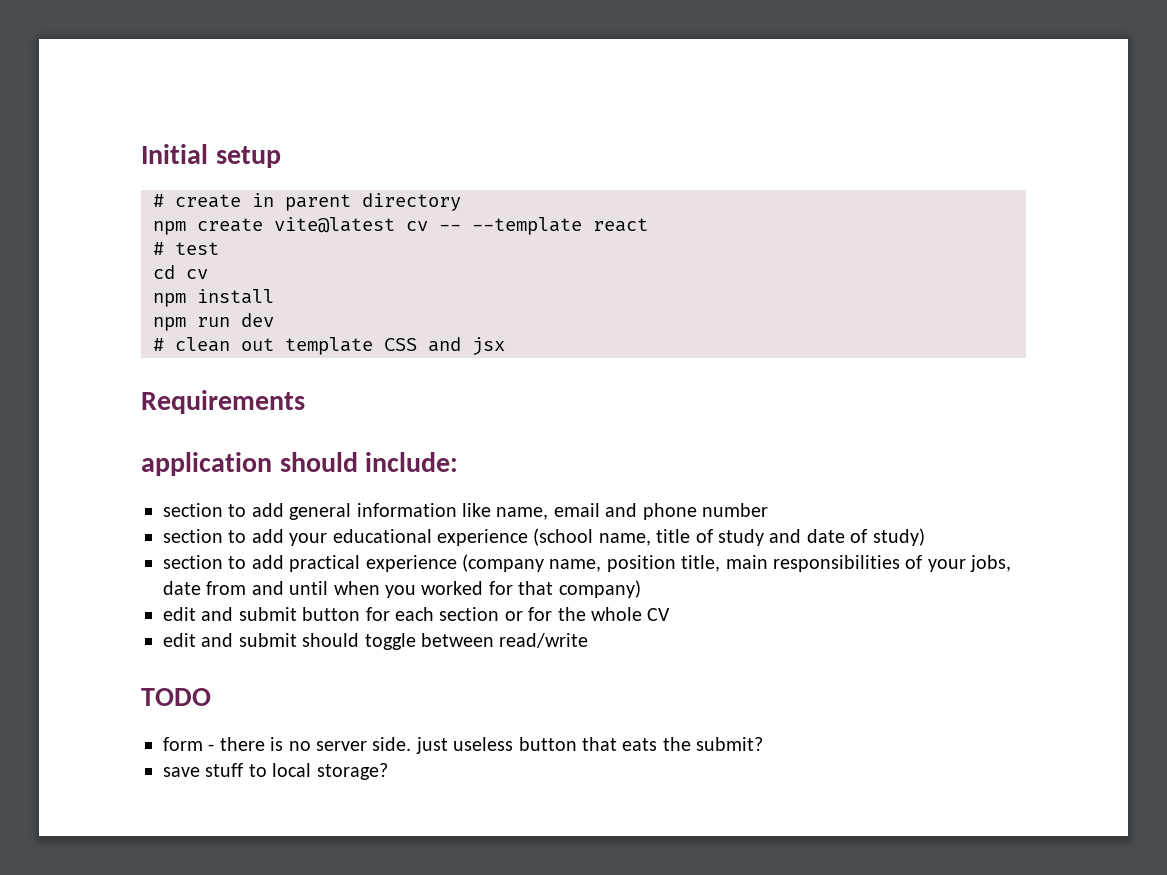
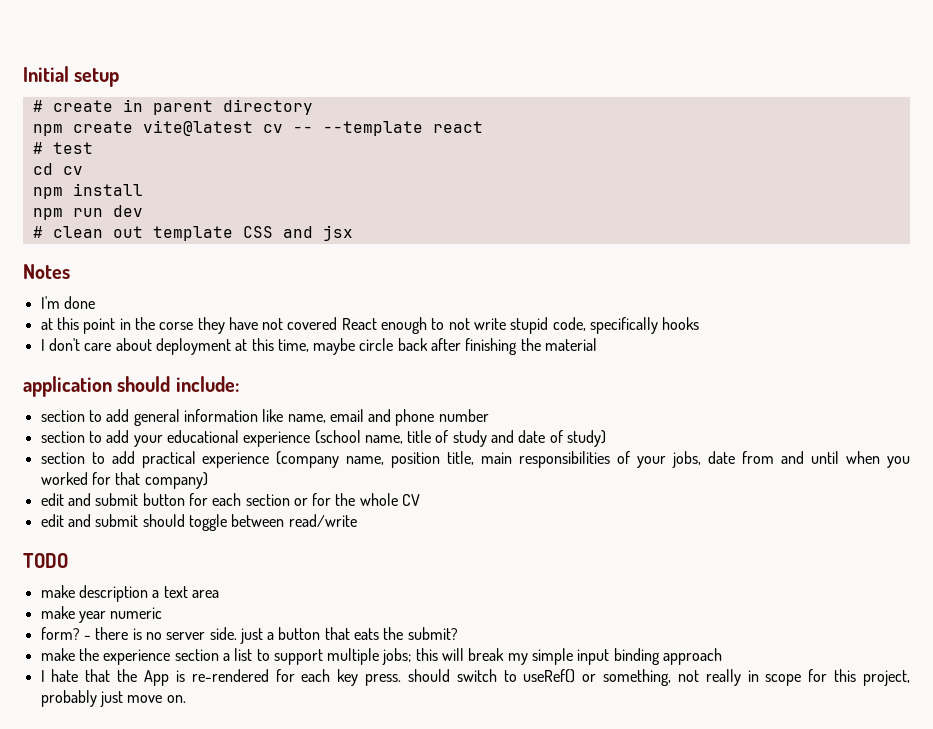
[141,390,305,414] Requirements -> [23,264,70,279] [40,296,95,309] [40,317,700,334] [40,338,598,355] Notes // I'm done // at this point in the corse they have not covered React enough to not write stupid code, specifically hooks // I don't care about deployment at this time, maybe circle back after finishing the material
[163,737,203,751] form -> [40,585,219,602] [40,606,163,623] [40,627,80,640] make description a text area // make year numeric // form?
[453,737,514,751] useless -> [267,632,275,640] a
[163,763,388,780] save stuff to local storage? -> [40,648,723,665] [40,669,911,686] [40,690,186,707] make the experience section a list to support multiple jobs; this will break my simple input binding approach // I hate that the App is re-rendered for each key press. should switch to useRef() or something, not really in scope for this project, probably just move on.

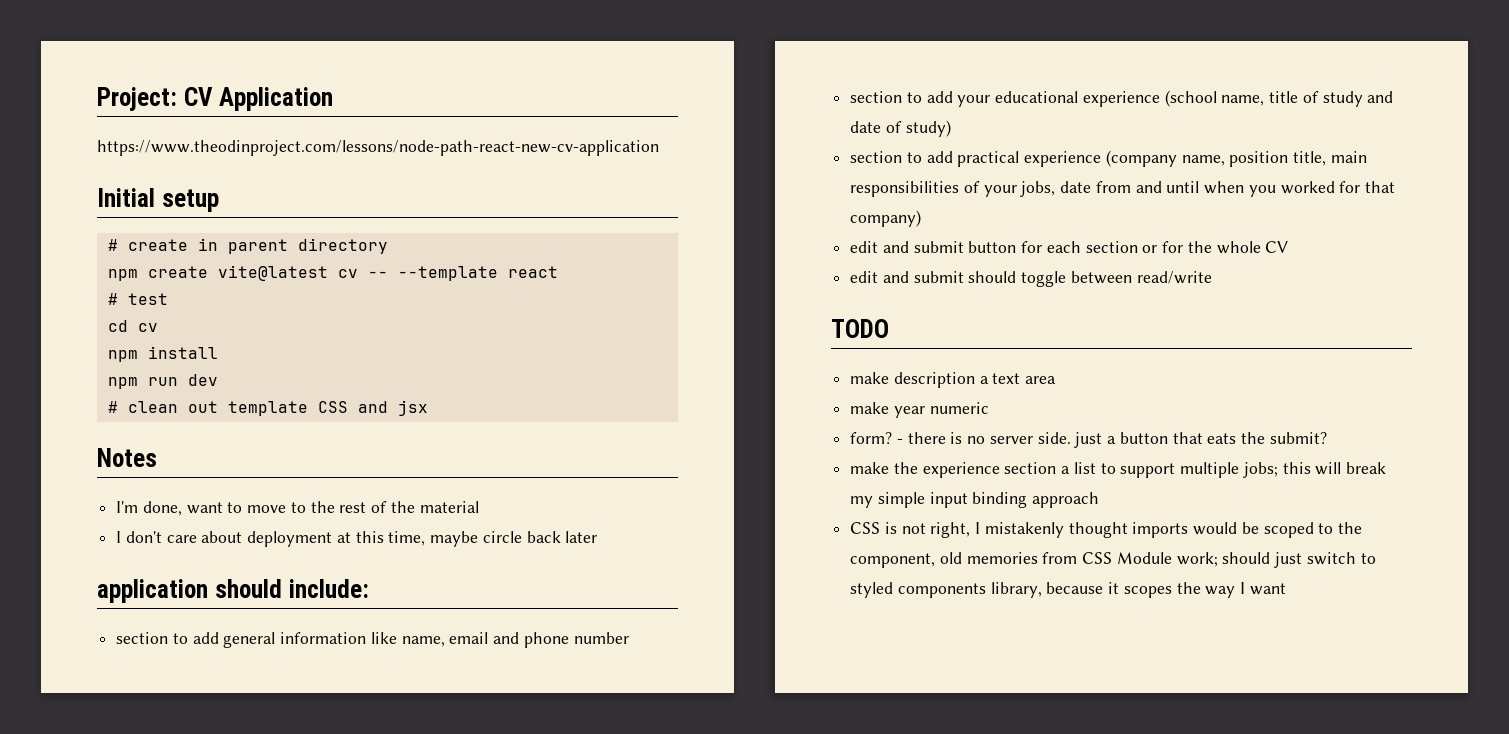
(23, 74) none -> [97,87,333,111] [97,140,659,156] Project: CV Application // https://www.theodinproject.com/lessons/node-path-react-new-cv-application //
[63,296,95,309] [40,317,700,334] done // at this point in the corse they have not covered React enough to not write stupid code, specifically hooks -> [142,501,479,516] done, want to move to the rest of the material
[431,338,598,355] after finishing the material -> [565,531,598,543] later
[40,669,911,686] [40,690,186,707] I hate that the App is re-rendered for each key press. should switch to useRef() or something, not really in scope for this project, probably just move on. -> [850,522,1362,538] [850,552,1376,568] [850,582,1286,598] CSS is not right, I mistakenly thought imports would be scoped to the component, old memories from CSS Module work; should just switch to styled components library, because it scopes the way I want

